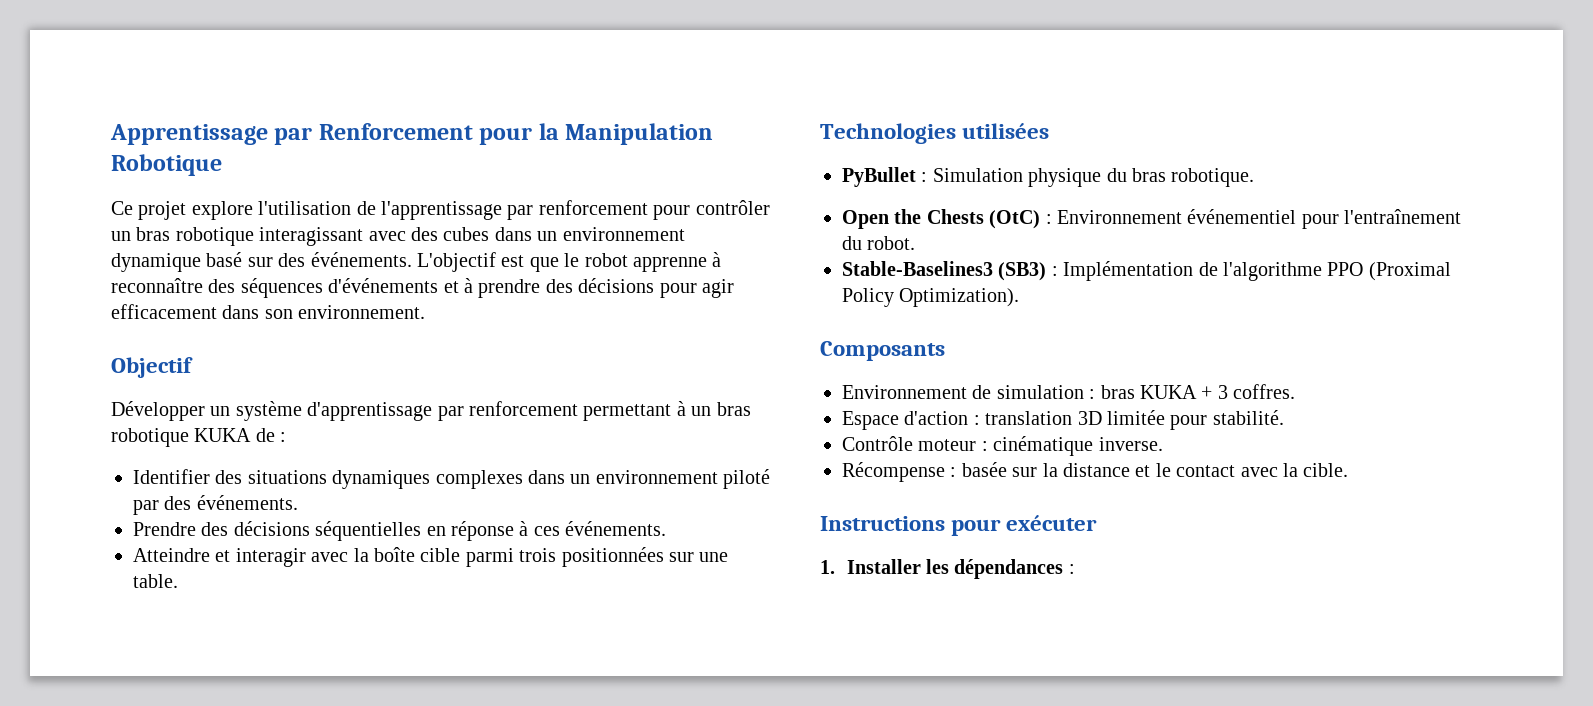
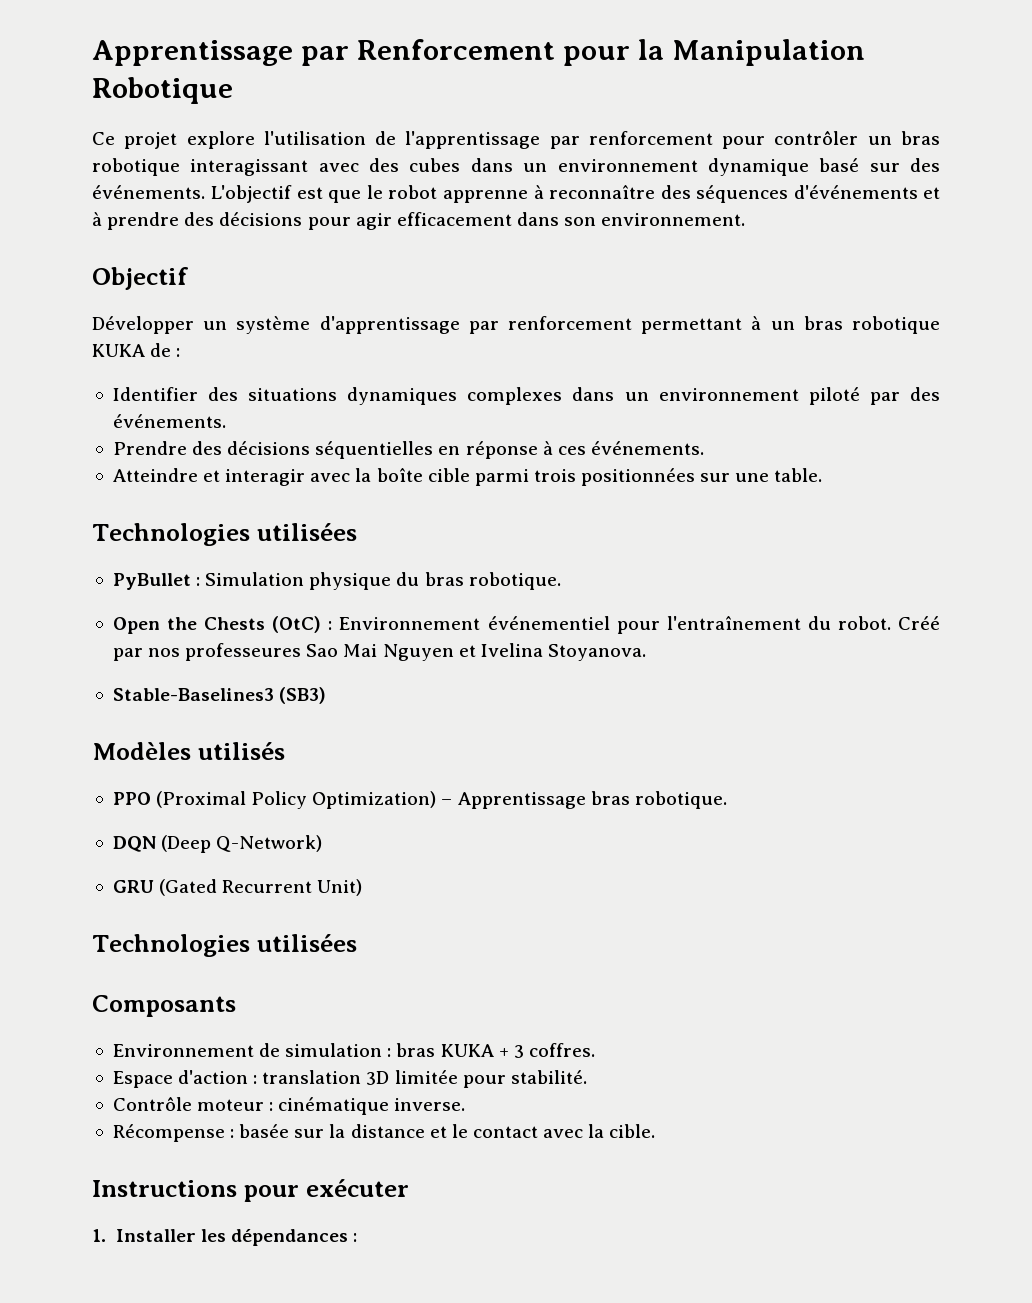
[842,261,1451,281] [842,288,1020,307] // Stable-Baselines3 (SB3) : Implémentation de l'algorithme PPO (Proximal Policy Optimization). -> [898,616,941,630] [112,643,646,661] [112,687,327,704] [92,742,285,760] [112,791,727,809] [112,835,323,853] [112,879,363,896] [92,934,357,957] Créé par nos professeures Sao Mai Nguyen et Ivelina Stoyanova. // Stable-Baselines3 (SB3) // Modèles utilisés // PPO (Proximal Policy Optimization) – Apprentissage bras robotique. // DQN (Deep Q-Network) // GRU (Gated Recurrent Unit) // Technologies utilisées

